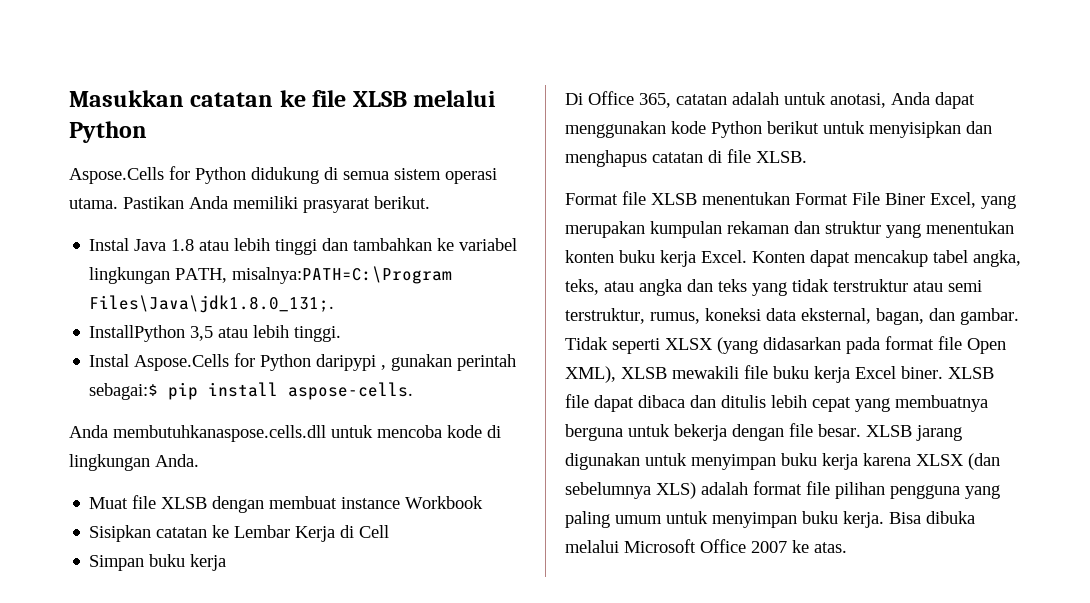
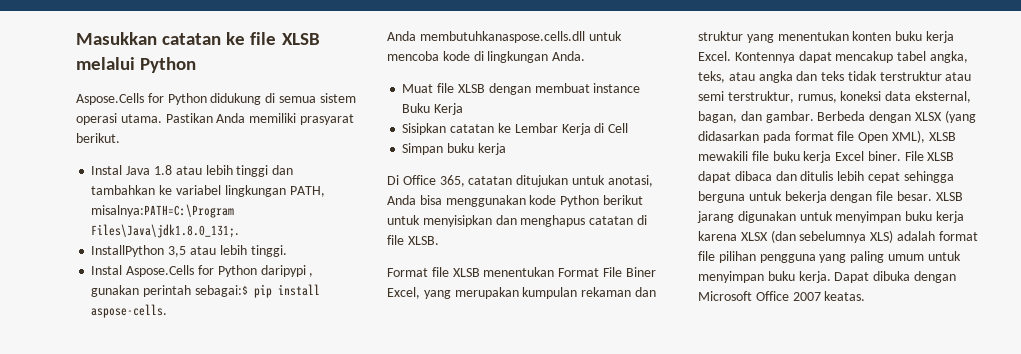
[405,496,484,509] Workbook -> [402,103,464,115] Buku Kerja
[732,92,779,105] adalah -> [516,175,569,187] ditujukan
[935,92,975,109] dapat -> [419,195,442,205] bisa
[752,251,805,263] Konten -> [734,52,795,63] Kontennya
[752,282,787,296] yang -> (845, 76) none
[565,337,660,354] Tidak seperti -> [817,111,912,123] Berbeda dengan
[948,367,994,379] [565,394,589,408] XLSB file -> [904,151,955,161] File XLSB
[855,395,988,412] yang membuatnya -> [903,171,954,183] sehingga
[889,511,975,524] [565,540,619,553] Bisa dibuka melalui -> [834,271,956,283] Dapat dibuka dengan
[792,540,847,553] ke atas. -> [824,291,866,301] keatas.

